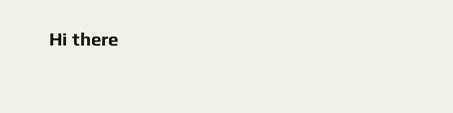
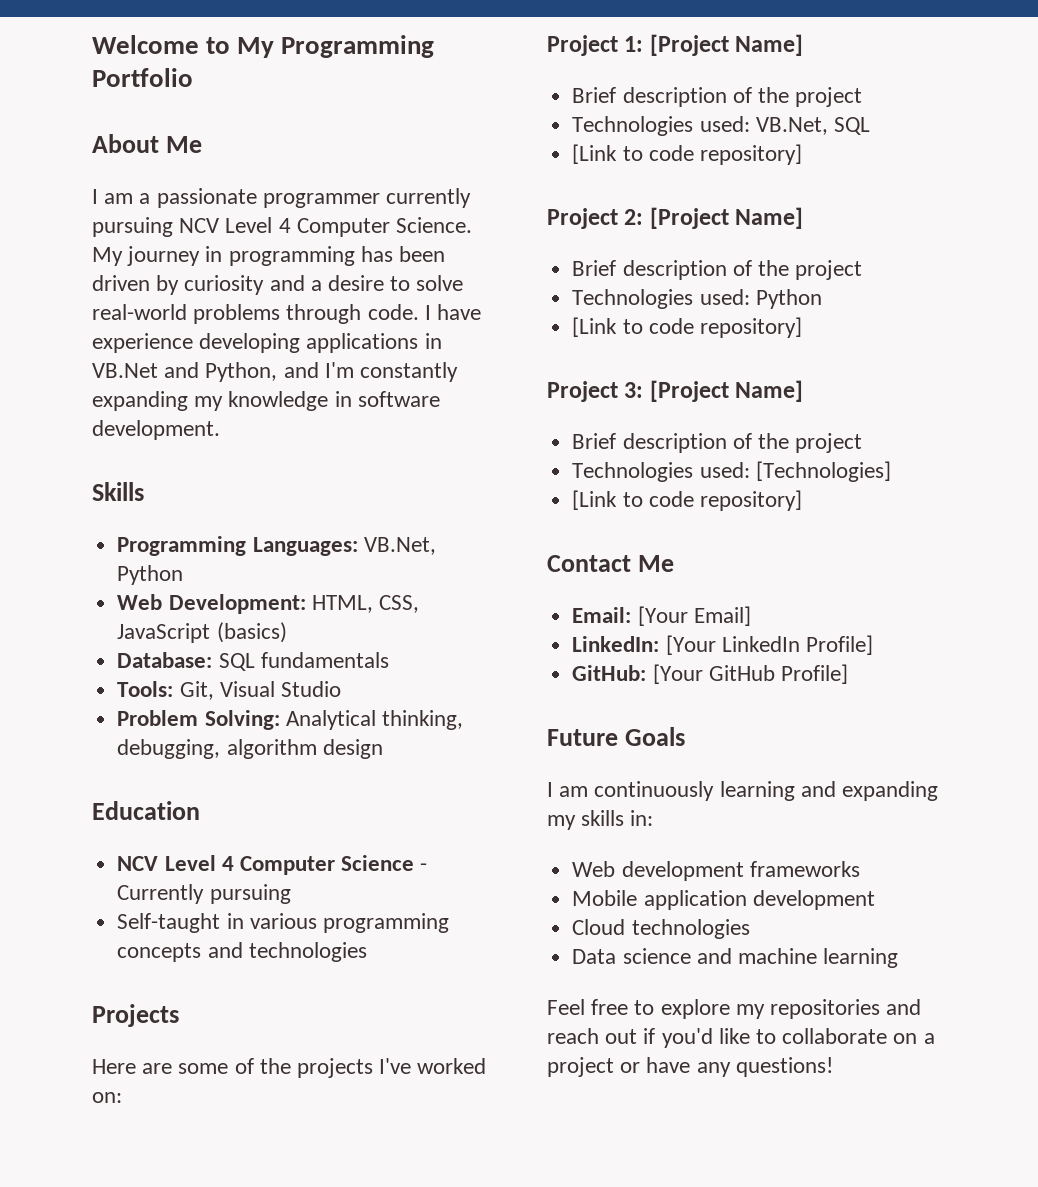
[49,32,119,47] Hi there -> [92,35,435,58] [92,68,193,87] [92,134,202,153] [92,188,472,208] [92,217,473,237] [92,246,446,266] [92,275,464,295] [92,304,482,324] [92,333,442,353] [92,362,459,382] [92,391,440,411] [92,420,220,440] [92,482,144,501] [117,536,436,556] [117,565,184,585] [117,594,419,614] [117,622,287,643] [117,652,389,671] [117,681,341,700] [117,710,463,730] [117,739,383,759] [92,801,200,820] [117,855,428,875] [117,884,291,904] [117,913,449,933] [117,942,367,962] [92,1004,179,1027] [92,1058,487,1078] [92,1092,122,1103] [547,34,804,56] [572,87,863,107] [572,116,870,136] [572,144,802,165] [547,207,804,229] [572,260,863,280] [572,289,822,309] [572,317,802,338] [547,380,804,402] [572,433,863,453] [572,461,891,482] [572,490,802,511] [547,555,674,572] [572,606,751,626] [572,635,873,655] [572,664,848,684] [547,727,685,746] [547,781,939,801] [547,810,654,830] [572,861,860,881] [572,890,875,910] [572,919,750,939] [572,948,899,968] [547,999,922,1019] [547,1028,935,1048] [547,1057,833,1077] Welcome to My Programming Portfolio // About Me // I am a passionate programmer currently pursuing NCV Level 4 Computer Science. My journey in programming has been driven by curiosity and a desire to solve real-world problems through code. I have experience developing applications in VB.Net and Python, and I'm constantly expanding my knowledge in software development. // Skills // Programming Languages: VB.Net, Python // Web Development: HTML, CSS, JavaScript (basics) // Database: SQL fundamentals // Tools: Git, Visual Studio // Problem Solving: Analytical thinking, debugging, algorithm design // Education // NCV Level 4 Computer Science - Currently pursuing // Self-taught in various programming concepts and technologies // Projects // Here are some of the projects I've worked on: // Project 1: [Project Name] // Brief description of the project // Technologies used: VB.Net, SQL // [Link to code repository] // Project 2: [Project Name] // Brief description of the project // Technologies used: Python // [Link to code repository] // Project 3: [Project Name] // Brief description of the project // Technologies used: [Technologies] // [Link to code repository] // Contact Me // Email: [Your Email] // LinkedIn: [Your LinkedIn Profile] // GitHub: [Your GitHub Profile] // Future Goals // I am continuously learning and expanding my skills in: // Web development frameworks // Mobile application development // Cloud technologies // Data science and machine learning // Feel free to explore my repositories and reach out if you'd like to collaborate on a project or have any questions!

